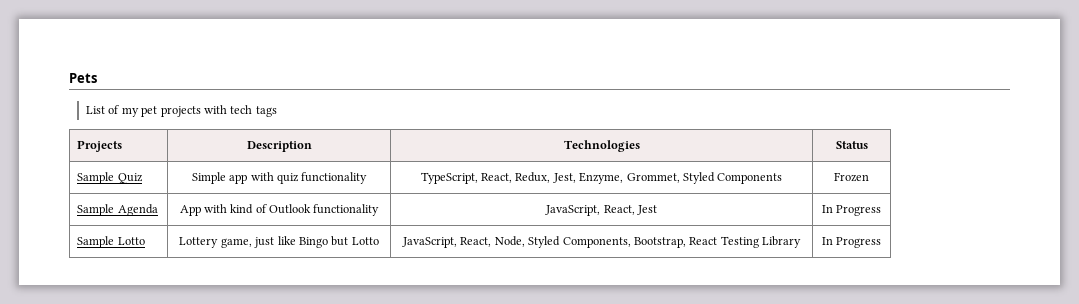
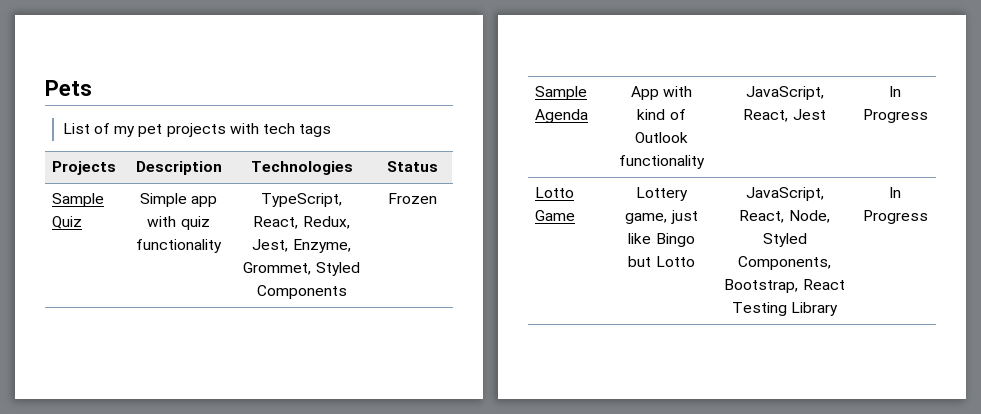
[77,236,145,248] Sample Lotto -> [535,187,575,198] [535,210,576,221] Lotto Game

